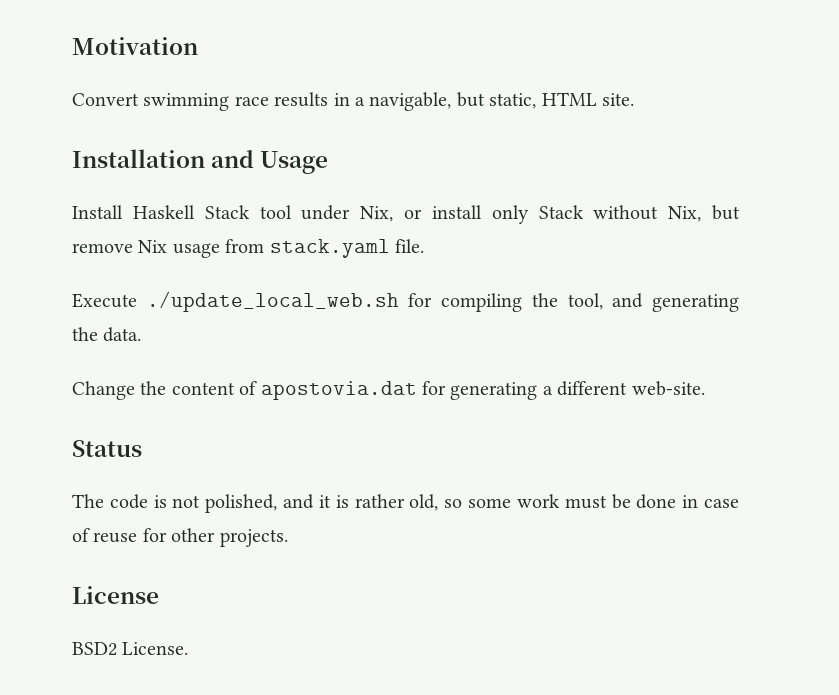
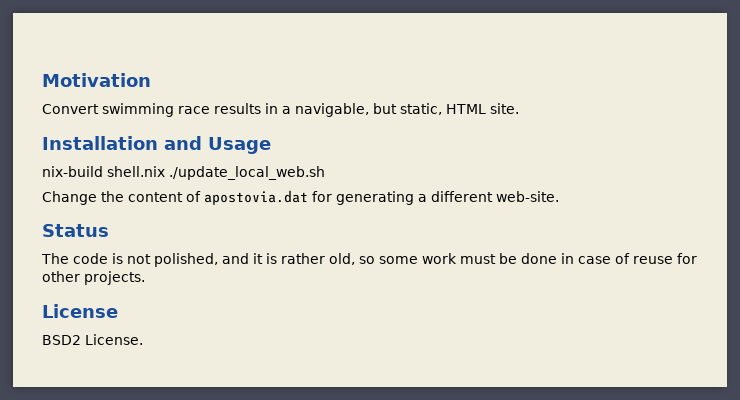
[72,205,740,224] [72,239,424,258] [72,291,740,312] [72,327,142,342] Install Haskell Stack tool under Nix, or install only Stack without Nix, but remove Nix usage from stack.yaml file. // Execute ./update_local_web.sh for compiling the tool, and generating the data. -> [42,166,325,180] nix-build shell.nix ./update_local_web.sh

